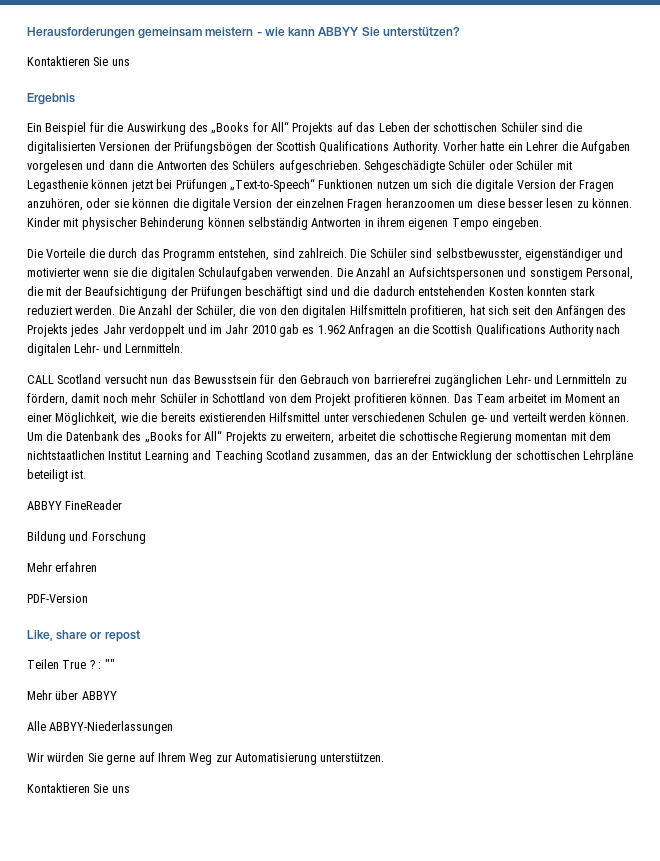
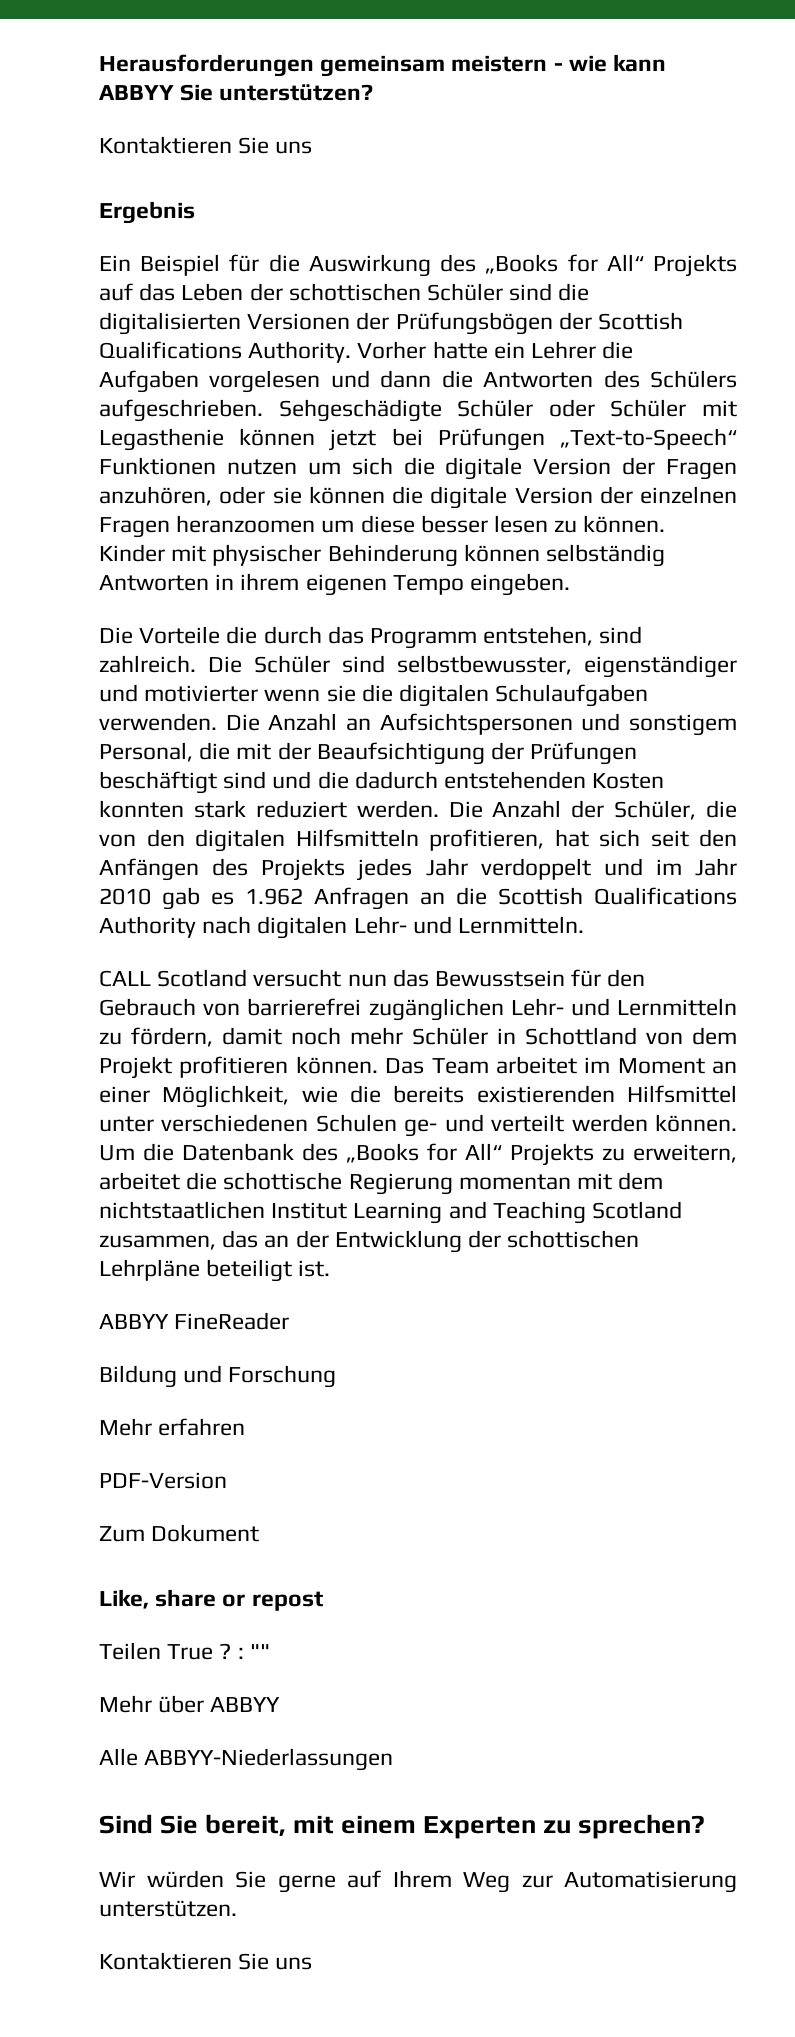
(88, 598) none -> [99,1524,260,1542] // Zum Dokument
(174, 727) none -> [99,1814,706,1839] // Sind Sie bereit, mit einem Experten zu sprechen?

